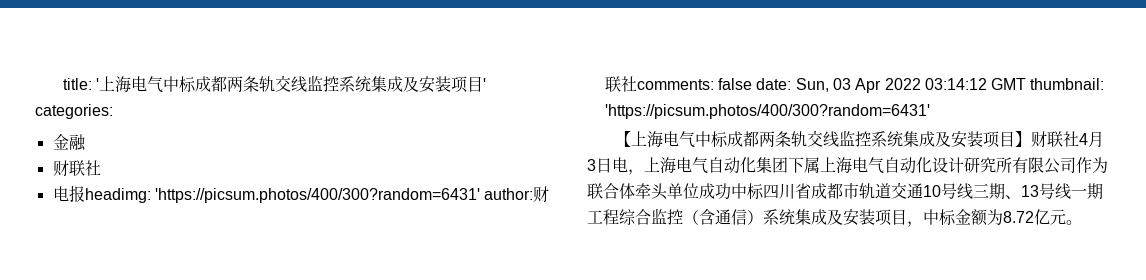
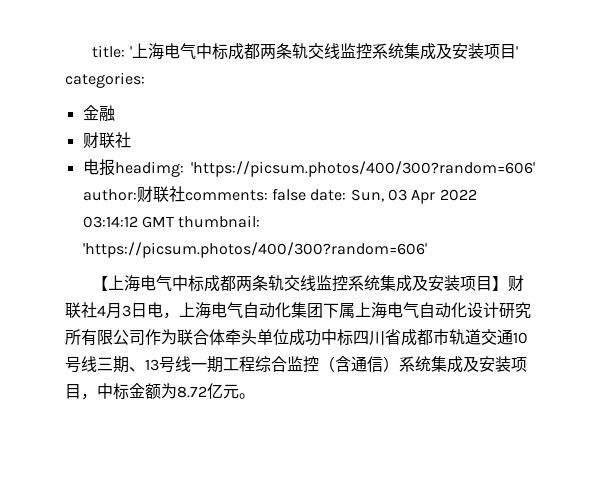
[154,188,480,203] 'https://picsum.photos/400/300?random=6431' -> [190,161,535,177] 'https://picsum.photos/400/300?random=606'
[604,104,930,119] 'https://picsum.photos/400/300?random=6431' -> [82,242,427,258] 'https://picsum.photos/400/300?random=606'

